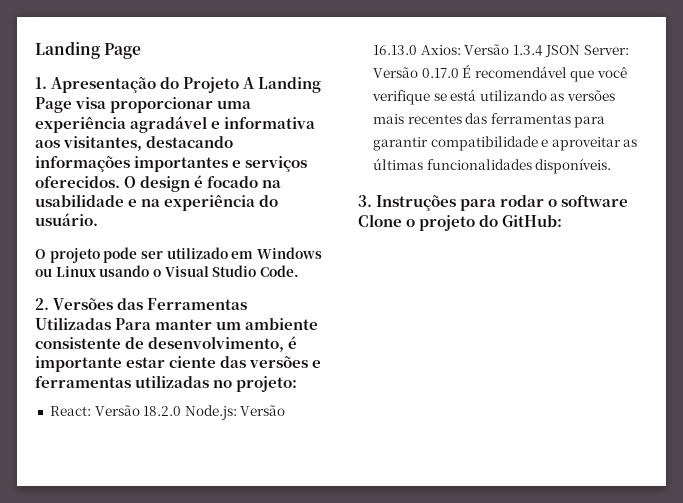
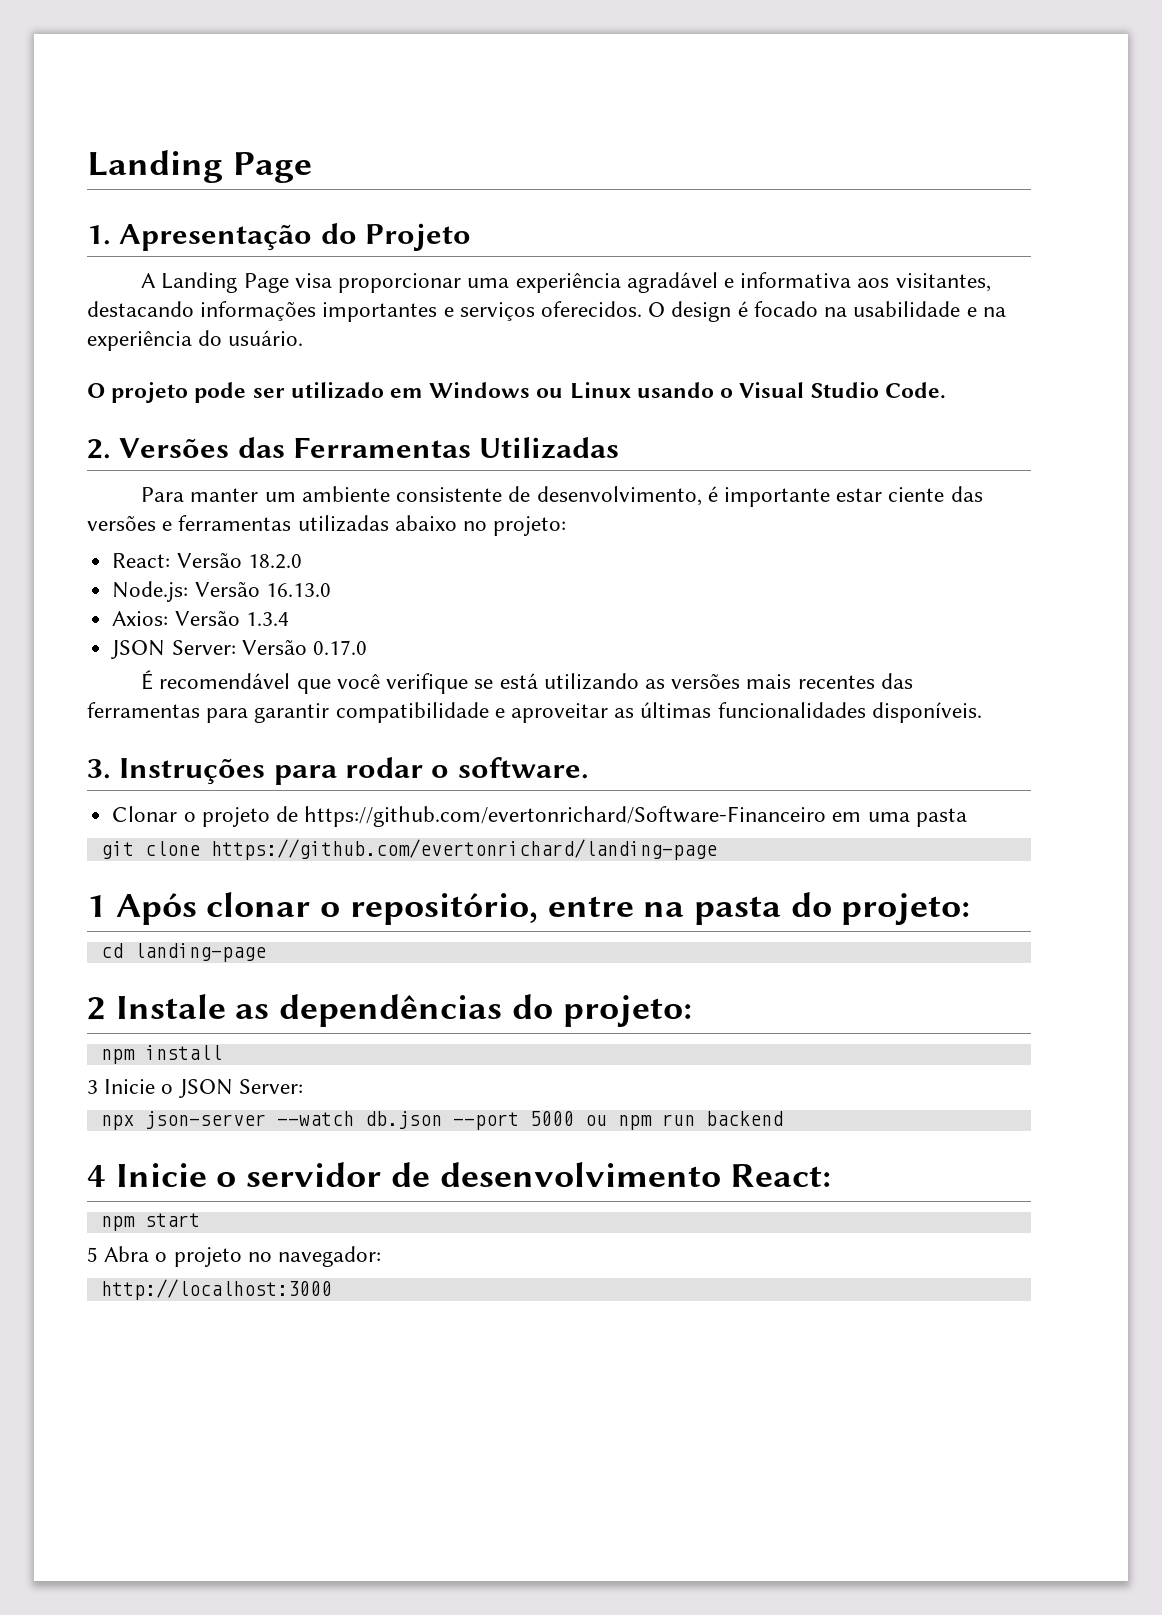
(240, 85) none -> (472, 237) //
(111, 323) none -> (620, 448) //
(210, 381) none -> [394,515,457,531] abaixo
(182, 411) none -> (302, 561) //
(417, 50) none -> (331, 590) //
(543, 50) none -> (289, 619) //
(459, 73) none -> (367, 647) //
[561,195,629,207] [358,214,563,231] software Clone o projeto do GitHub: -> [457,757,589,779] [112,806,967,827] [100,839,717,860] [87,892,971,925] [100,943,266,962] [87,994,692,1027] [100,1045,222,1064] [87,1079,303,1098] [100,1111,783,1130] [87,1162,832,1187] [100,1213,200,1231] [87,1246,382,1267] [100,1279,332,1300] software. // Clonar o projeto de https://github.com/evertonrichard/Software-Financeiro em uma pasta // git clone https://github.com/evertonrichard/landing-page // 1 Após clonar o repositório, entre na pasta do projeto: // cd landing-page // 2 Instale as dependências do projeto: // npm install // 3 Inicie o JSON Server: // npx json-server --watch db.json --port 5000 ou npm run backend // 4 Inicie o servidor de desenvolvimento React: // npm start // 5 Abra o projeto no navegador: // http://localhost:3000

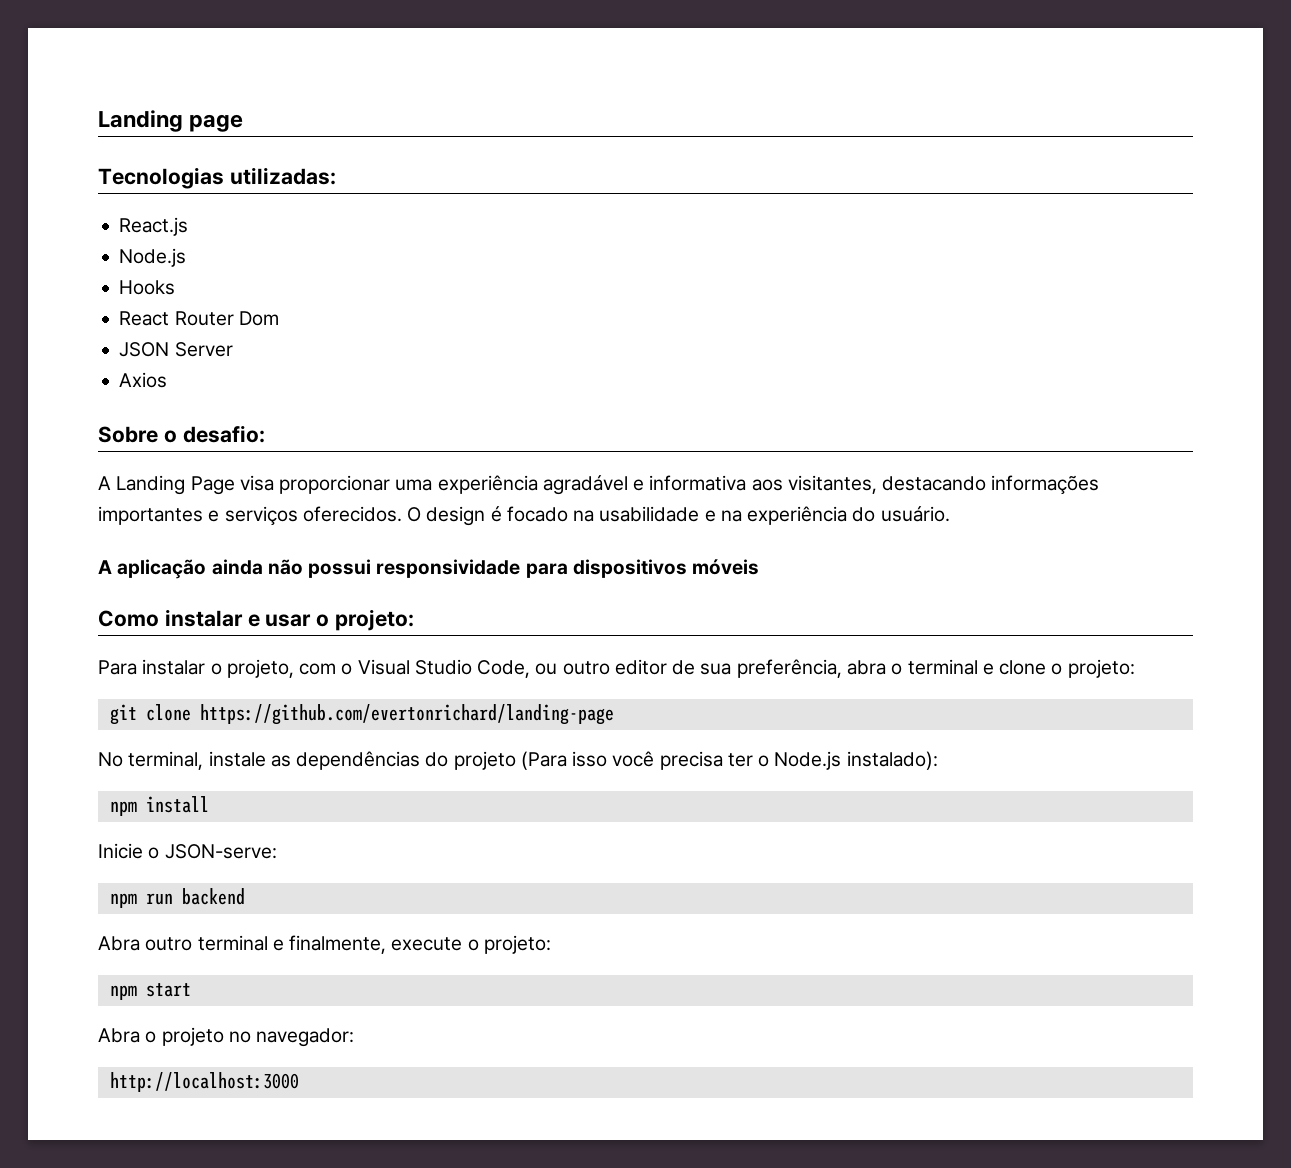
[87,150,312,183] [87,223,472,251] Landing Page // 1. Apresentação do Projeto -> [98,110,244,132] [98,167,336,189] [119,217,189,236] [119,248,187,267] [119,280,176,295] [119,311,279,326] [119,342,233,357] [119,372,168,388] [98,425,265,443] Landing page // Tecnologias utilizadas: // React.js // Node.js // Hooks // React Router Dom // JSON Server // Axios // Sobre o desafio:
[87,382,946,403] [87,437,620,459] [141,486,983,507] [87,515,567,536] [112,552,302,569] [112,581,331,602] [112,610,289,626] [111,639,367,659] [141,670,913,694] [87,702,982,723] [87,757,589,785] [112,806,967,827] [100,839,717,860] [87,892,971,925] [100,943,266,962] [87,994,692,1027] O projeto pode ser utilizado em Windows ou Linux usando o Visual Studio Code. // 2. Versões das Ferramentas Utilizadas // Para manter um ambiente consistente de desenvolvimento, é importante estar ciente das versões e ferramentas utilizadas abaixo no projeto: // React: Versão 18.2.0 // Node.js: Versão 16.13.0 // Axios: Versão 1.3.4 // JSON Server: Versão 0.17.0 // É recomendável que você verifique se está utilizando as versões mais recentes das ferramentas para garantir compatibilidade e aproveitar as últimas funcionalidades disponíveis. // 3. Instruções para rodar o software. // Clonar o projeto de https://github.com/evertonrichard/Software-Financeiro em uma pasta // git clone https://github.com/evertonrichard/landing-page // 1 Após clonar o repositório, entre na pasta do projeto: // cd landing-page // 2 Instale as dependências do projeto: -> [98,559,760,579] [98,609,415,631] [98,659,1135,678] [109,704,614,725] [98,751,938,770] A aplicação ainda não possui responsividade para dispositivos móveis // Como instalar e usar o projeto: // Para instalar o projeto, com o Visual Studio Code, ou outro editor de sua preferência, abra o terminal e clone o projeto: // git clone https://github.com/evertonrichard/landing-page // No terminal, instale as dependências do projeto (Para isso você precisa ter o Node.js instalado):
[87,1079,303,1098] [100,1111,783,1130] [87,1162,832,1187] 3 Inicie o JSON Server: // npx json-server --watch db.json --port 5000 ou npm run backend // 4 Inicie o servidor de desenvolvimento React: -> [98,843,277,859] [109,888,245,908] [98,935,551,954] Inicie o JSON-serve: // npm run backend // Abra outro terminal e finalmente, execute o projeto:
[87,1247,98,1262] 5 -> (191, 990) none

